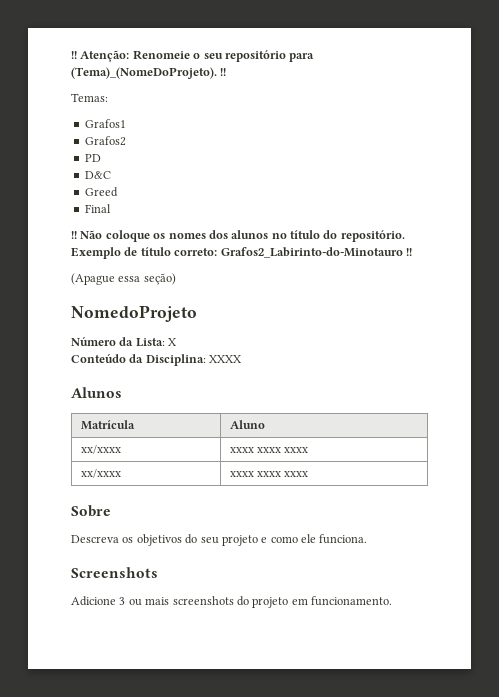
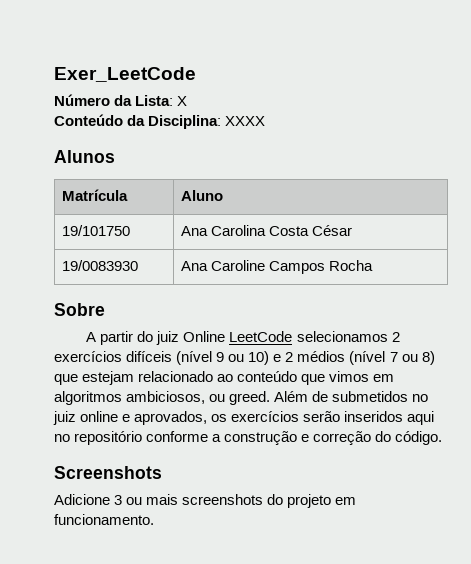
[71,50,315,62] [71,67,227,79] [71,93,108,102] [84,119,126,128] [84,136,126,146] [84,154,101,162] [84,171,111,179] [84,187,118,197] [84,204,111,213] [71,230,405,242] [71,247,412,259] [71,273,176,285] [71,305,197,322] !! Atenção: Renomeie o seu repositório para (Tema)_(NomeDoProjeto). !! // Temas: // Grafos1 // Grafos2 // PD // D&C // Greed // Final // !! Não coloque os nomes dos alunos no título do repositório. Exemplo de título correto: Grafos2_Labirinto-do-Minotauro !! // (Apague essa seção) // NomedoProjeto -> [54,67,196,82] Exer_LeetCode
[80,445,121,454] [229,447,309,453] [80,469,121,478] [229,471,309,477] [71,505,111,517] [71,534,368,546] xx/xxxx | xxxx xxxx xxxx // xx/xxxx | xxxx xxxx xxxx // Sobre // Descreva os objetivos do seu projeto e como ele funciona. -> [62,225,131,236] [181,225,353,236] [62,260,139,271] [181,260,374,274] [54,303,105,316] [86,331,400,345] [54,351,435,365] [54,371,395,385] [54,391,429,405] [53,411,435,425] [54,431,443,445] 19/101750 | Ana Carolina Costa César // 19/0083930 | Ana Caroline Campos Rocha // Sobre // A partir do juiz Online LeetCode selecionamos 2 exercícios difíceis (nível 9 ou 10) e 2 médios (nível 7 ou 8) que estejam relacionado ao conteúdo que vimos em algoritmos ambiciosos, ou greed. Além de submetidos no juiz online e aprovados, os exercícios serão inseridos aqui no repositório conforme a construção e correção do código.

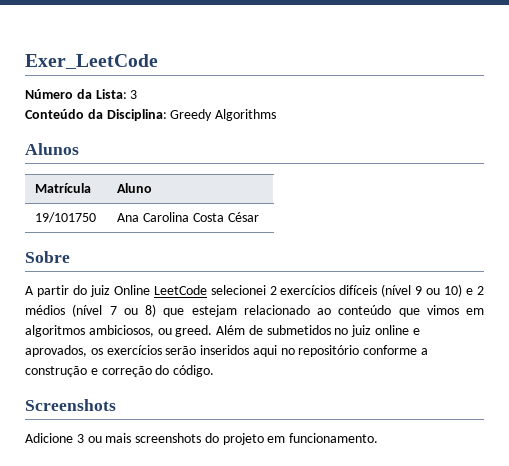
[177,96,188,106] X -> [130,90,138,99] 3
[225,116,266,126] XXXX -> [170,109,277,121] Greedy Algorithms
[62,260,139,271] [181,260,374,274] // 19/0083930 | Ana Caroline Campos Rocha -> (259, 217) none
[296,331,388,342] selecionamos -> [210,285,266,295] selecionei

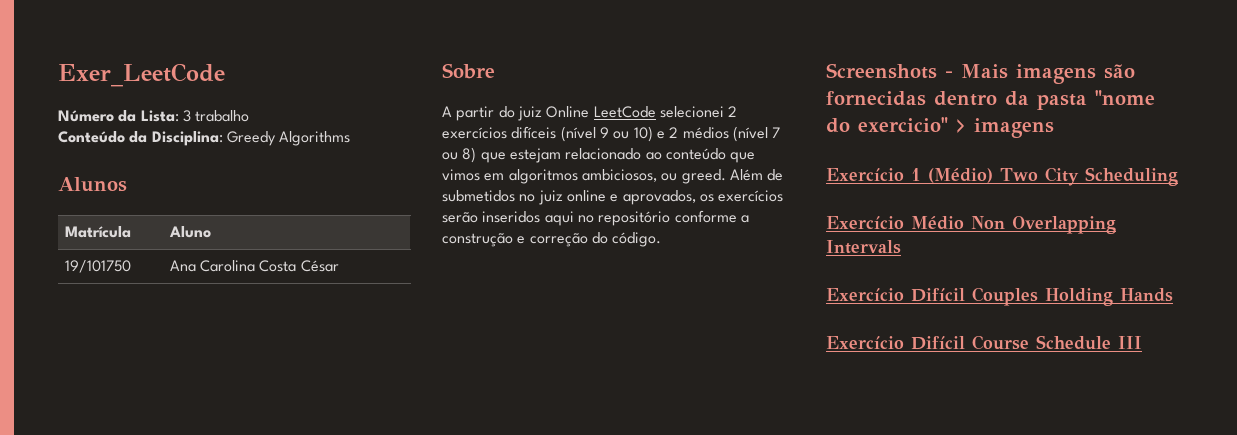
(138, 94) none -> [195,110,250,122] trabalho
[25,433,379,445] // Adicione 3 ou mais screenshots do projeto em funcionamento. -> [945,64,1135,84] [826,90,1155,110] [826,117,1054,138] [826,167,1178,186] [826,216,1116,234] [826,240,901,254] [826,287,1173,306] [826,335,1142,350] - Mais imagens são fornecidas dentro da pasta "nome do exercicio" > imagens // Exercício 1 (Médio) Two City Scheduling // Exercício Médio Non Overlapping Intervals // Exercício Difícil Couples Holding Hands // Exercício Difícil Course Schedule III

